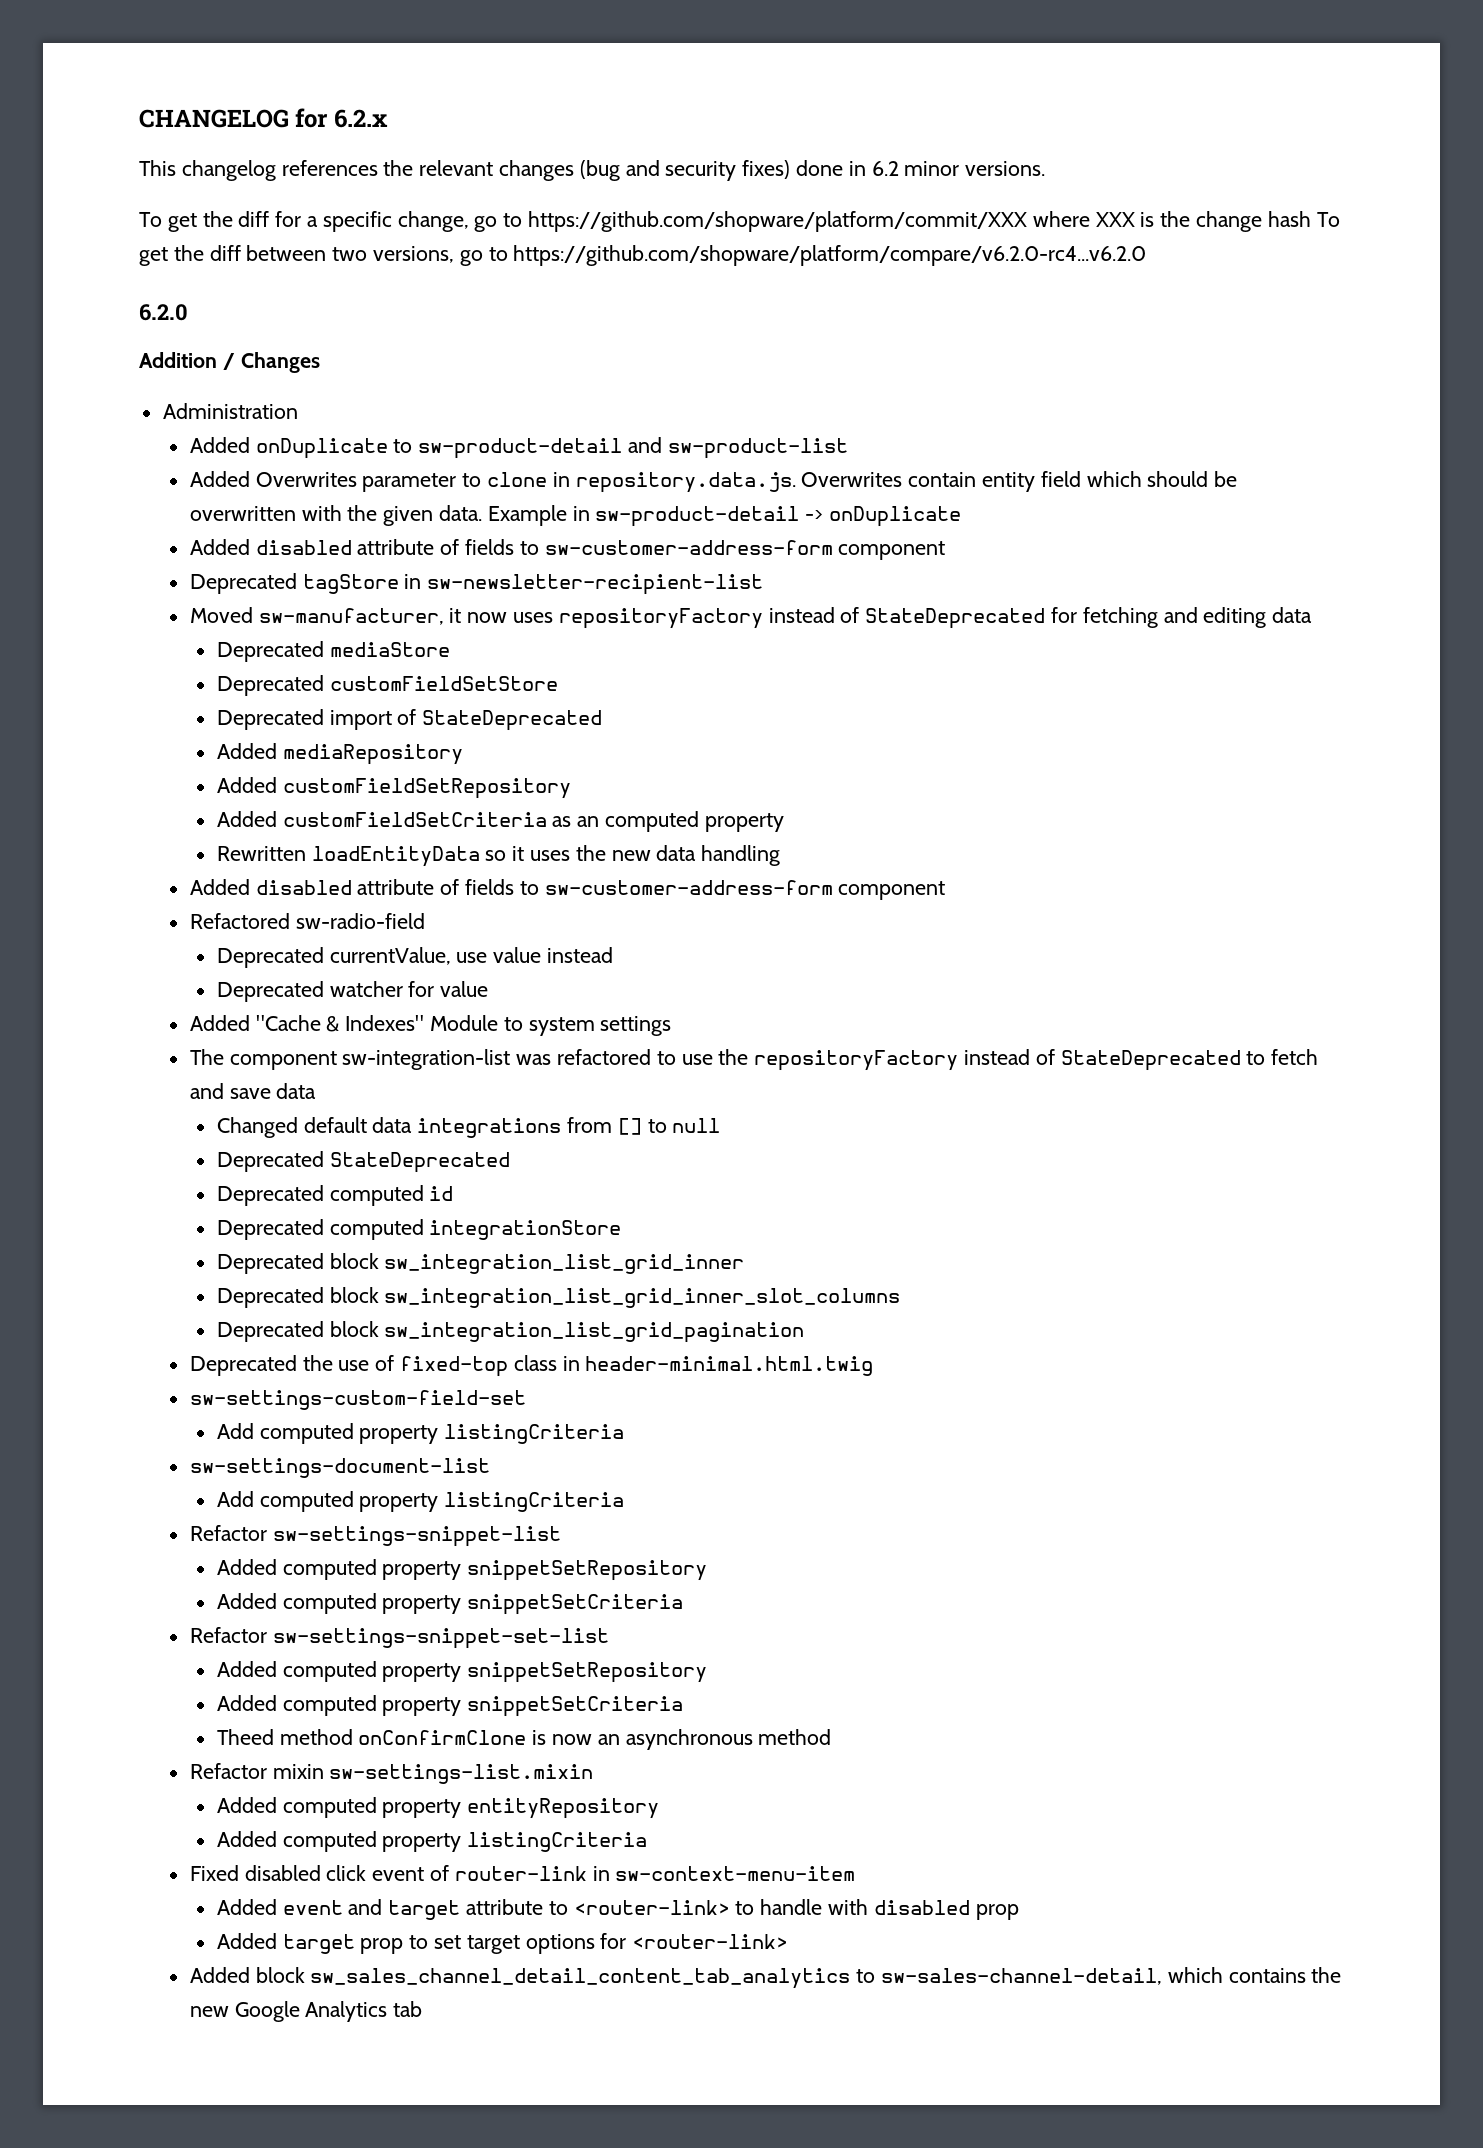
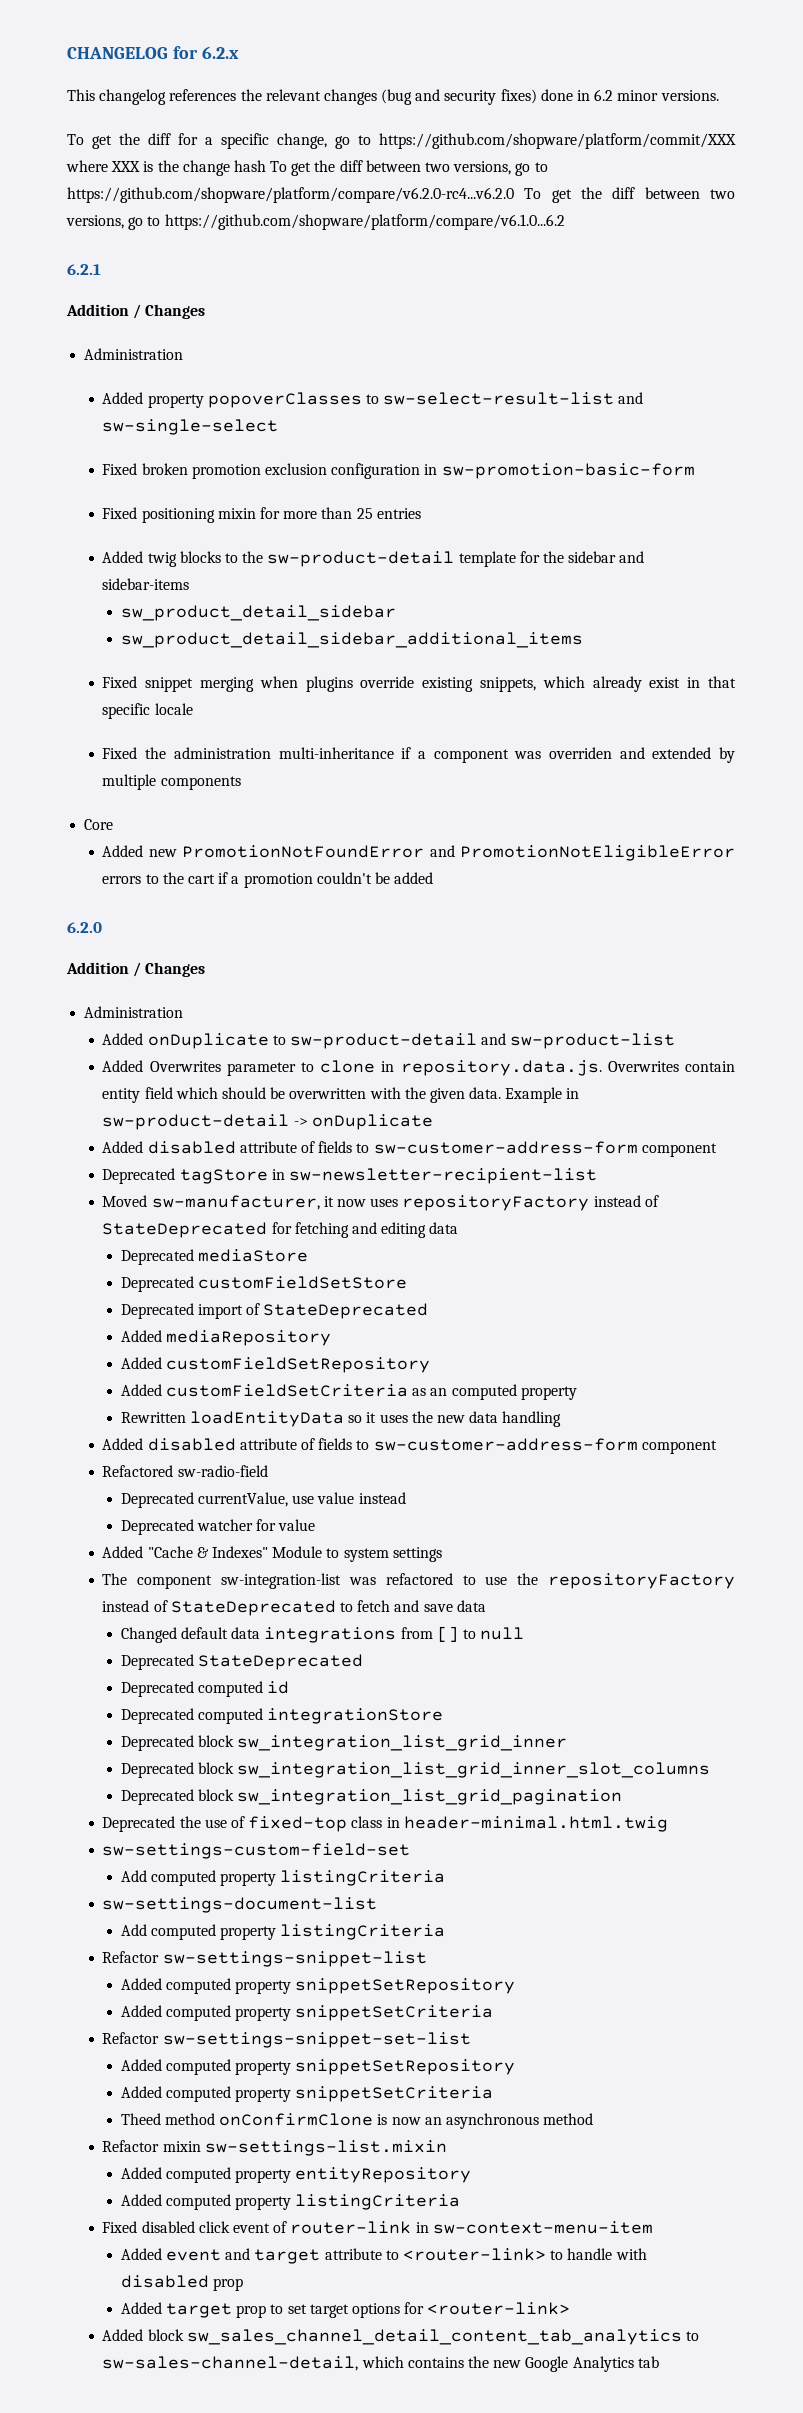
(1147, 255) none -> [524,187,736,203] [66,214,565,230] [67,264,101,275] [66,304,206,319] [84,348,184,360] [102,392,644,408] [102,419,279,435] [102,463,695,479] [102,507,421,523] [102,551,645,567] [102,578,190,590] [120,605,396,621] [120,632,583,648] [102,676,736,692] [102,703,193,719] [102,747,735,763] [102,774,241,790] [84,819,114,830] [102,845,735,861] [102,872,434,888] To get the diff between two versions, go to https://github.com/shopware/platform/compare/v6.1.0...6.2 // 6.2.1 // Addition / Changes // Administration // Added property popoverClasses to sw-select-result-list and sw-single-select // Fixed broken promotion exclusion configuration in sw-promotion-basic-form // Fixed positioning mixin for more than 25 entries // Added twig blocks to the sw-product-detail template for the sidebar and sidebar-items // sw_product_detail_sidebar // sw_product_detail_sidebar_additional_items // Fixed snippet merging when plugins override existing snippets, which already exist in that specific locale // Fixed the administration multi-inheritance if a component was overriden and extended by multiple components // Core // Added new PromotionNotFoundError and PromotionNotEligibleError errors to the cart if a promotion couldn't be added

